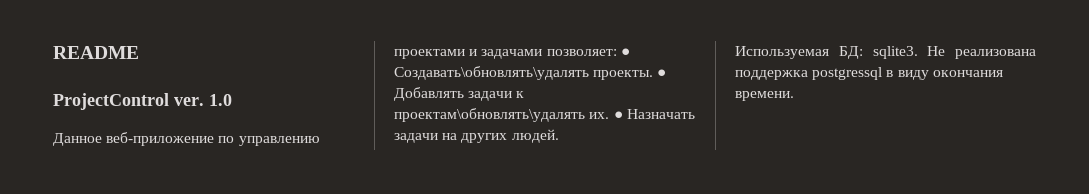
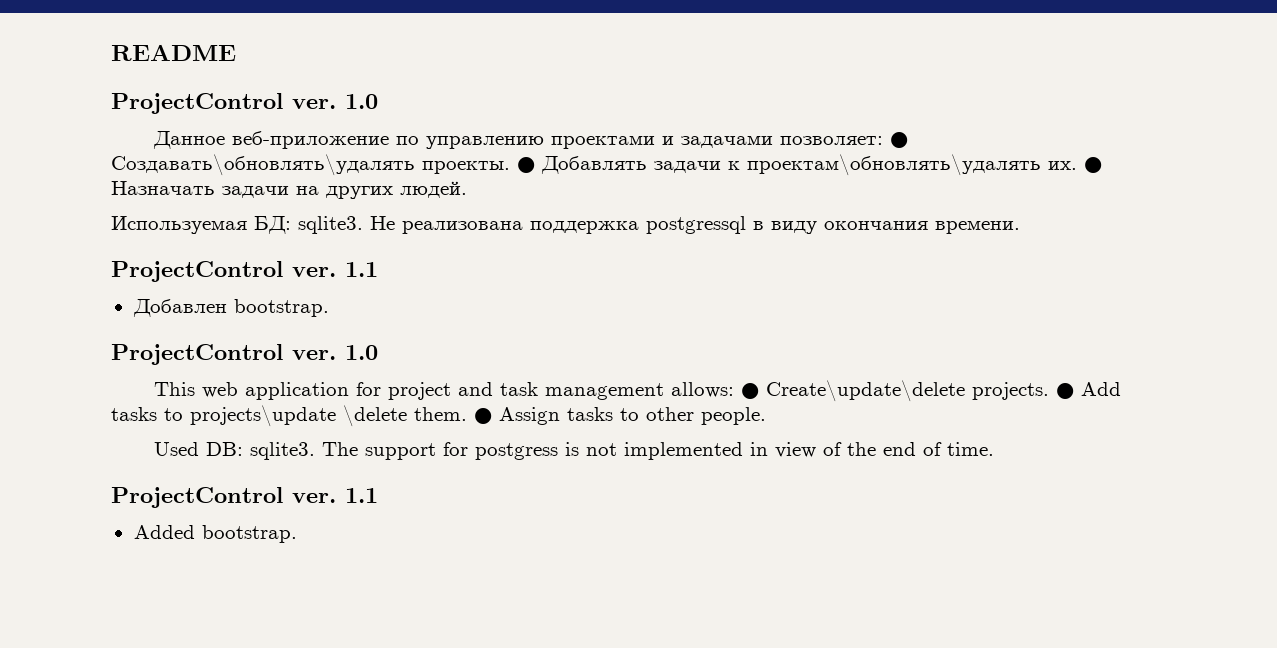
(794, 96) none -> [111,261,378,282] [132,299,329,317] [111,344,378,365] [154,380,1122,402] [111,405,766,427] [154,442,995,460] [111,487,378,508] [133,525,297,543] // ProjectControl ver. 1.1 // Добавлен bootstrap. // ProjectControl ver. 1.0 // This web application for project and task management allows: ● Create\update\delete projects. ● Add tasks to projects\update \delete them. ● Assign tasks to other people. // Used DB: sqlite3. The support for postgress is not implemented in view of the end of time. // ProjectControl ver. 1.1 // Added bootstrap.

